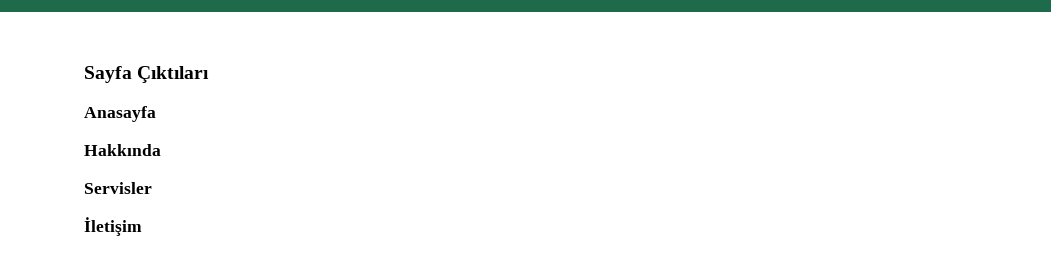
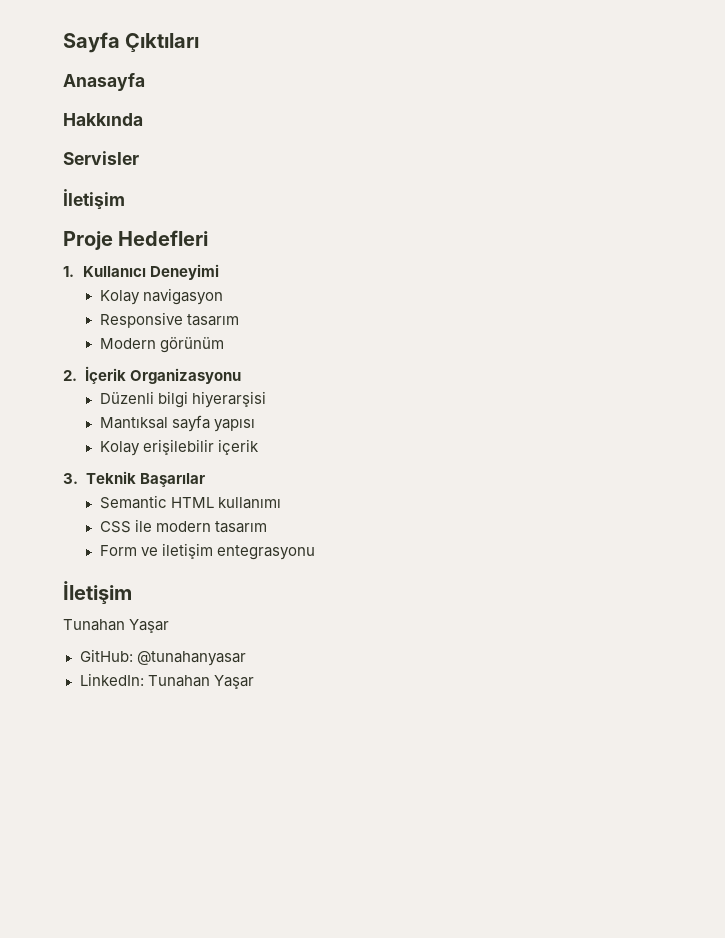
(142, 226) none -> [63,230,209,250] [63,264,220,280] [99,288,223,305] [99,312,239,328] [99,337,224,353] [63,366,241,384] [99,391,266,408] [99,415,255,432] [99,439,259,456] [63,471,205,487] [99,495,281,509] [99,519,267,533] [99,543,315,560] [63,581,132,604] [63,619,170,633] [79,649,246,666] [79,673,254,689] // Proje Hedefleri // 1. Kullanıcı Deneyimi // Kolay navigasyon // Responsive tasarım // Modern görünüm // 2. İçerik Organizasyonu // Düzenli bilgi hiyerarşisi // Mantıksal sayfa yapısı // Kolay erişilebilir içerik // 3. Teknik Başarılar // Semantic HTML kullanımı // CSS ile modern tasarım // Form ve iletişim entegrasyonu // İletişim // Tunahan Yaşar // GitHub: @tunahanyasar // LinkedIn: Tunahan Yaşar

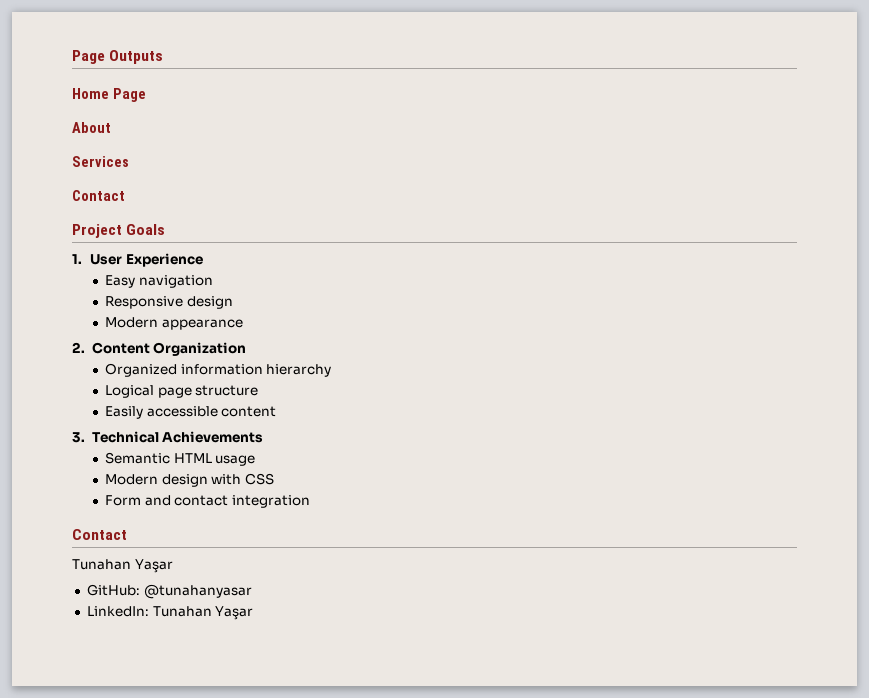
[63,32,200,53] [63,73,145,91] [63,113,143,126] [63,151,139,165] [63,189,125,210] [63,230,209,250] [63,264,220,280] [99,288,223,305] Sayfa Çıktıları // Anasayfa // Hakkında // Servisler // İletişim // Proje Hedefleri // 1. Kullanıcı Deneyimi // Kolay navigasyon -> [72,50,164,64] [72,88,146,102] [72,122,111,133] [72,156,129,167] [72,190,125,201] [72,224,166,238] [72,253,203,267] [104,275,213,288] Page Outputs // Home Page // About // Services // Contact // Project Goals // 1. User Experience // Easy navigation
[186,314,239,326] [99,337,224,353] tasarım // Modern görünüm -> [186,296,233,309] [104,317,243,330] design // Modern appearance
[84,366,241,384] [99,391,266,408] [99,415,255,432] [99,439,259,456] İçerik Organizasyonu // Düzenli bilgi hiyerarşisi // Mantıksal sayfa yapısı // Kolay erişilebilir içerik -> [91,342,247,356] [104,363,332,377] [104,385,259,398] [104,406,277,419] Content Organization // Organized information hierarchy // Logical page structure // Easily accessible content
[85,471,205,487] Teknik Başarılar -> [91,431,264,443] Technical Achievements
[217,497,281,509] [99,519,267,533] [99,543,315,560] [63,581,132,604] kullanımı // CSS ile modern tasarım // Form ve iletişim entegrasyonu // İletişim -> [215,455,256,466] [104,473,274,487] [104,495,310,508] [72,529,127,540] usage // Modern design with CSS // Form and contact integration // Contact

